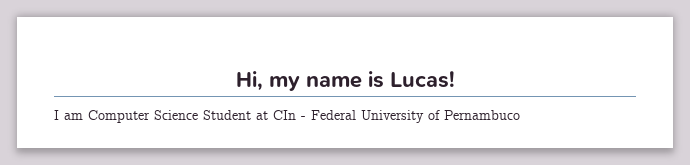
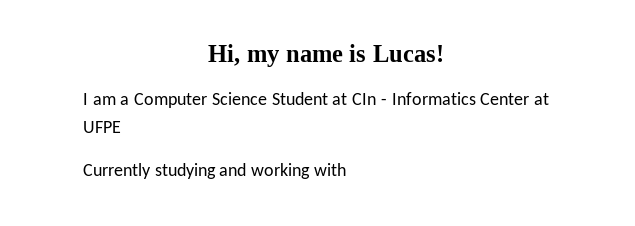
(83, 116) none -> [120,96,130,105] a
[311,110,520,123] Federal University of Pernambuco -> [391,92,549,105] [83,121,121,133] [83,163,346,179] Informatics Center at UFPE // Currently studying and working with

